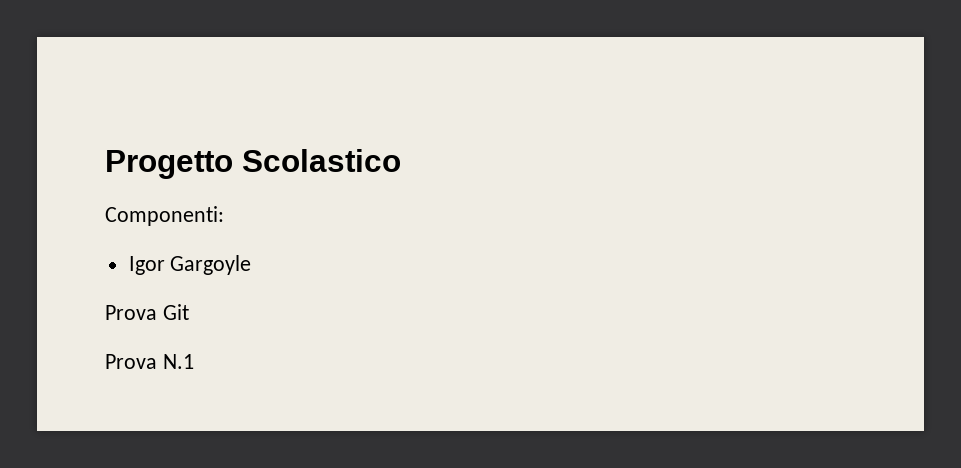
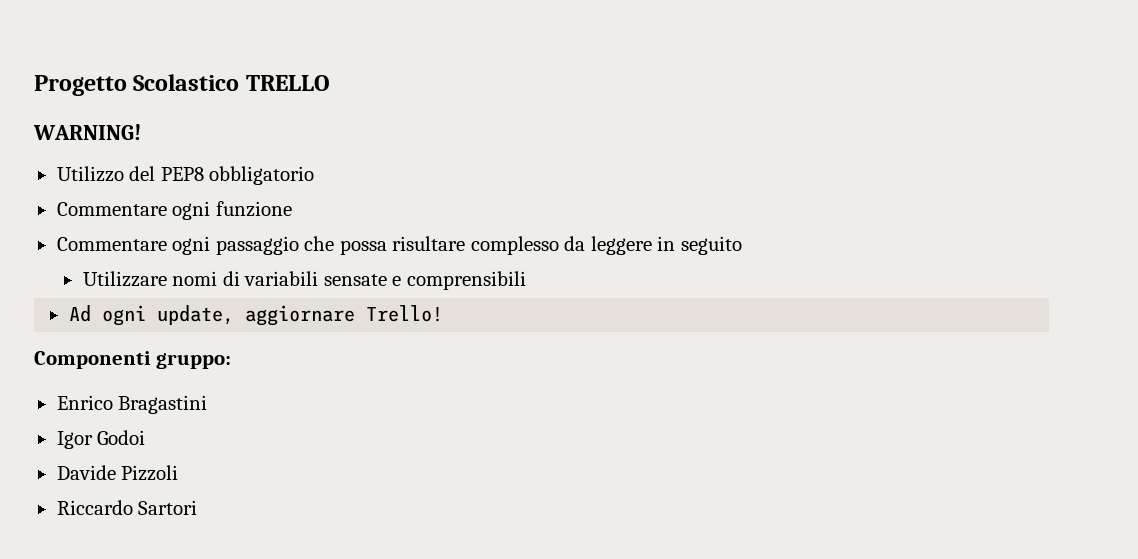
[105,206,224,226] [128,255,252,275] [105,304,189,320] [105,354,194,369] // Componenti: // Igor Gargoyle // Prova Git // Prova N.1 -> [245,75,330,91] [33,124,141,140] [56,166,315,185] [56,201,292,220] [56,236,742,255] [82,271,526,290] [68,305,443,326] [34,351,231,369] [56,395,208,414] [56,430,146,449] [56,465,179,481] [56,500,198,515] TRELLO // WARNING! // Utilizzo del PEP8 obbligatorio // Commentare ogni funzione // Commentare ogni passaggio che possa risultare complesso da leggere in seguito // Utilizzare nomi di variabili sensate e comprensibili // Ad ogni update, aggiornare Trello! // Componenti gruppo: // Enrico Bragastini // Igor Godoi // Davide Pizzoli // Riccardo Sartori

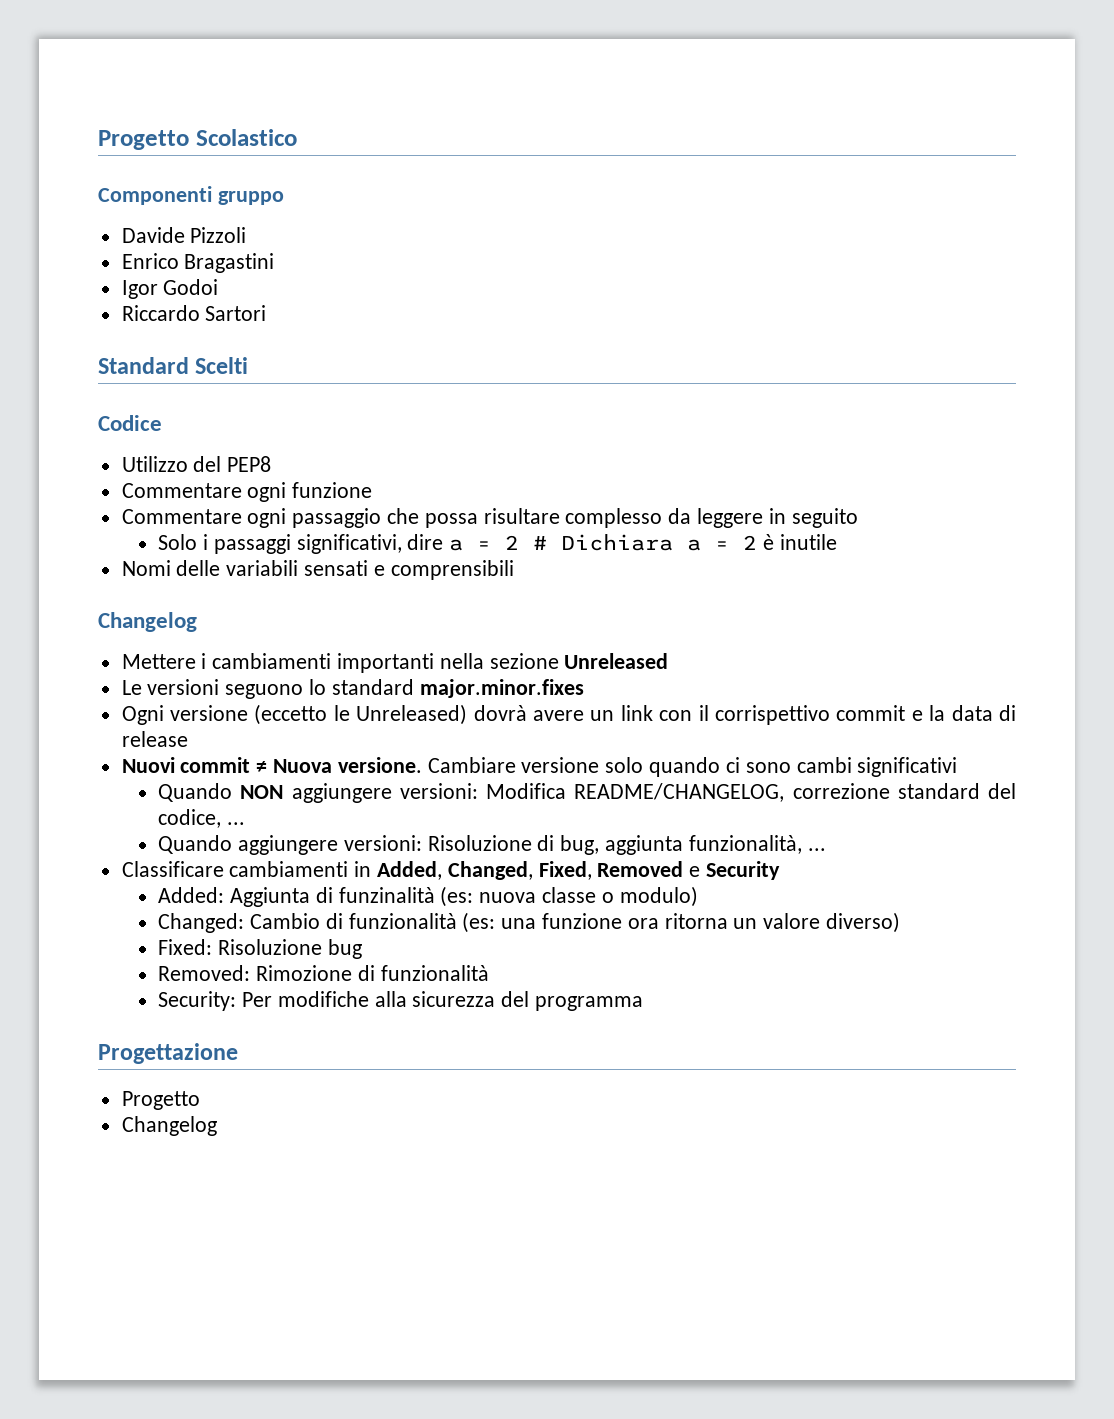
[245,75,330,91] [33,124,141,140] TRELLO // WARNING! -> [98,186,284,205] [121,227,247,243] [121,253,275,273] [121,279,219,299] [121,305,267,321] [98,357,249,374] [98,415,162,431] // Componenti gruppo // Davide Pizzoli // Enrico Bragastini // Igor Godoi // Riccardo Sartori // Standard Scelti // Codice
[209,166,315,185] obbligatorio -> (272, 464) none
[82,271,526,290] [68,305,443,326] [34,351,231,369] [56,395,208,414] [56,430,146,449] [56,465,179,481] [56,500,198,515] Utilizzare nomi di variabili sensate e comprensibili // Ad ogni update, aggiornare Trello! // Componenti gruppo: // Enrico Bragastini // Igor Godoi // Davide Pizzoli // Riccardo Sartori -> [158,534,837,554] [121,560,514,580] [98,612,197,632] [121,653,669,673] [121,679,584,699] [121,704,1017,725] [121,731,188,747] [121,757,958,777] [158,783,1016,803] [158,809,246,828] [158,835,826,855] [121,861,781,880] [158,886,698,907] [158,912,901,933] [158,939,362,959] [158,965,489,981] [158,991,644,1011] [98,1043,238,1064] [121,1091,200,1110] [121,1116,217,1136] Solo i passaggi significativi, dire a = 2 # Dichiara a = 2 è inutile // Nomi delle variabili sensati e comprensibili // Changelog // Mettere i cambiamenti importanti nella sezione Unreleased // Le versioni seguono lo standard major.minor.fixes // Ogni versione (eccetto le Unreleased) dovrà avere un link con il corrispettivo commit e la data di release // Nuovi commit ≠ Nuova versione. Cambiare versione solo quando ci sono cambi significativi // Quando NON aggiungere versioni: Modifica README/CHANGELOG, correzione standard del codice, ... // Quando aggiungere versioni: Risoluzione di bug, aggiunta funzionalità, ... // Classificare cambiamenti in Added, Changed, Fixed, Removed e Security // Added: Aggiunta di funzinalità (es: nuova classe o modulo) // Changed: Cambio di funzionalità (es: una funzione ora ritorna un valore diverso) // Fixed: Risoluzione bug // Removed: Rimozione di funzionalità // Security: Per modifiche alla sicurezza del programma // Progettazione // Progetto // Changelog

